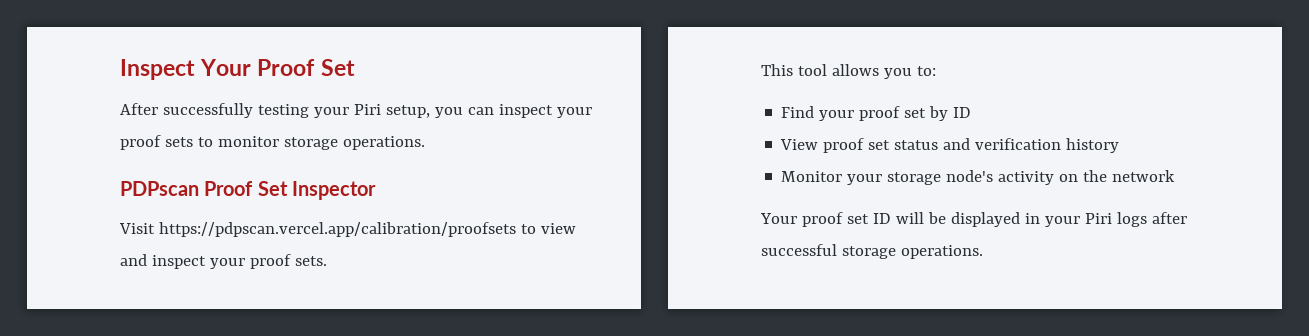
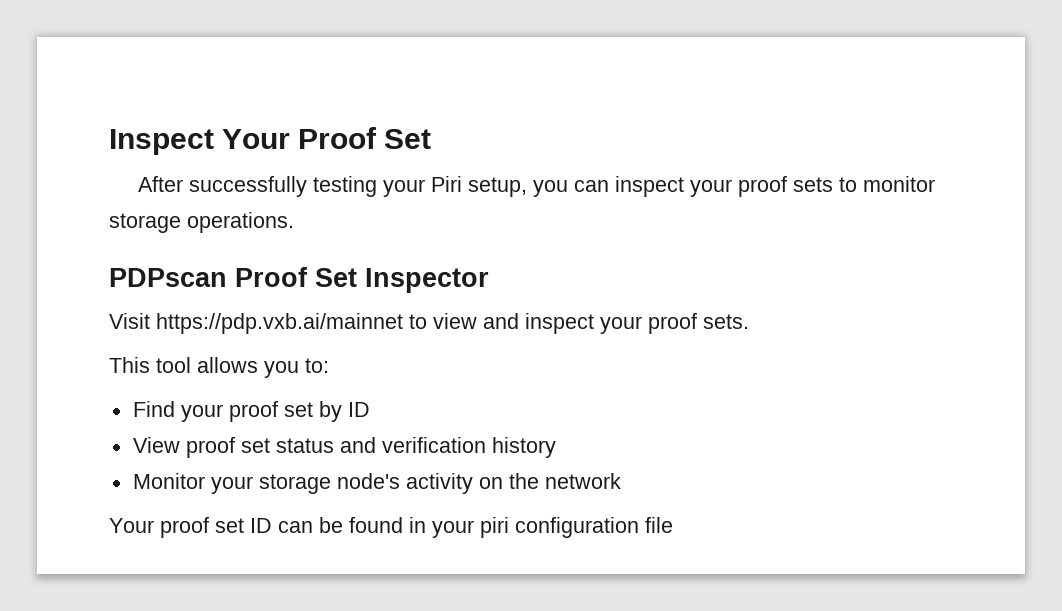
[158,222,516,237] https://pdpscan.vercel.app/calibration/proofsets -> [156,313,403,334] https://pdp.vxb.ai/mainnet
[895,212,1187,227] [761,244,983,259] will be displayed in your Piri logs after successful storage operations. -> [278,517,673,538] can be found in your piri configuration file

